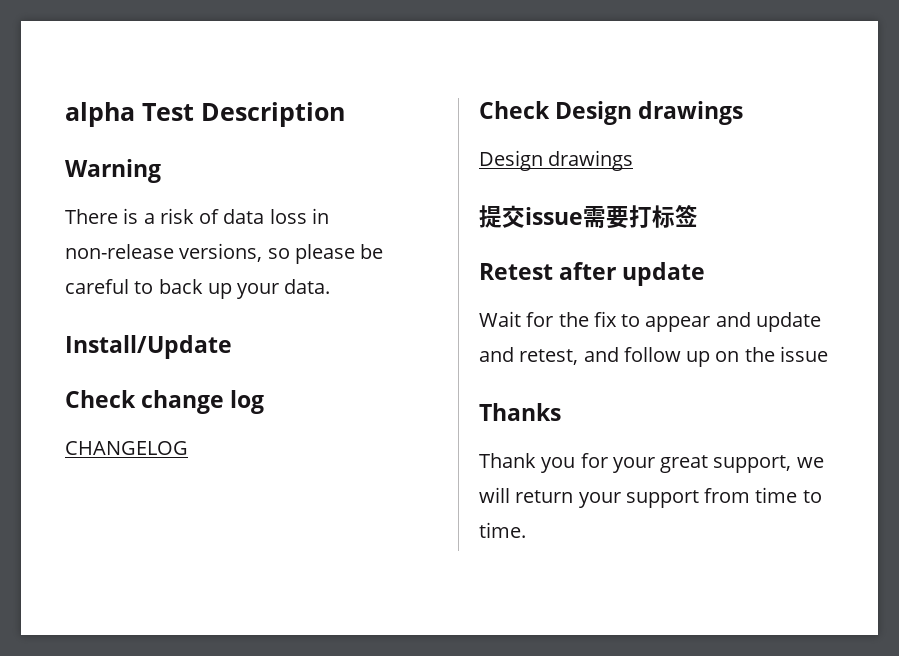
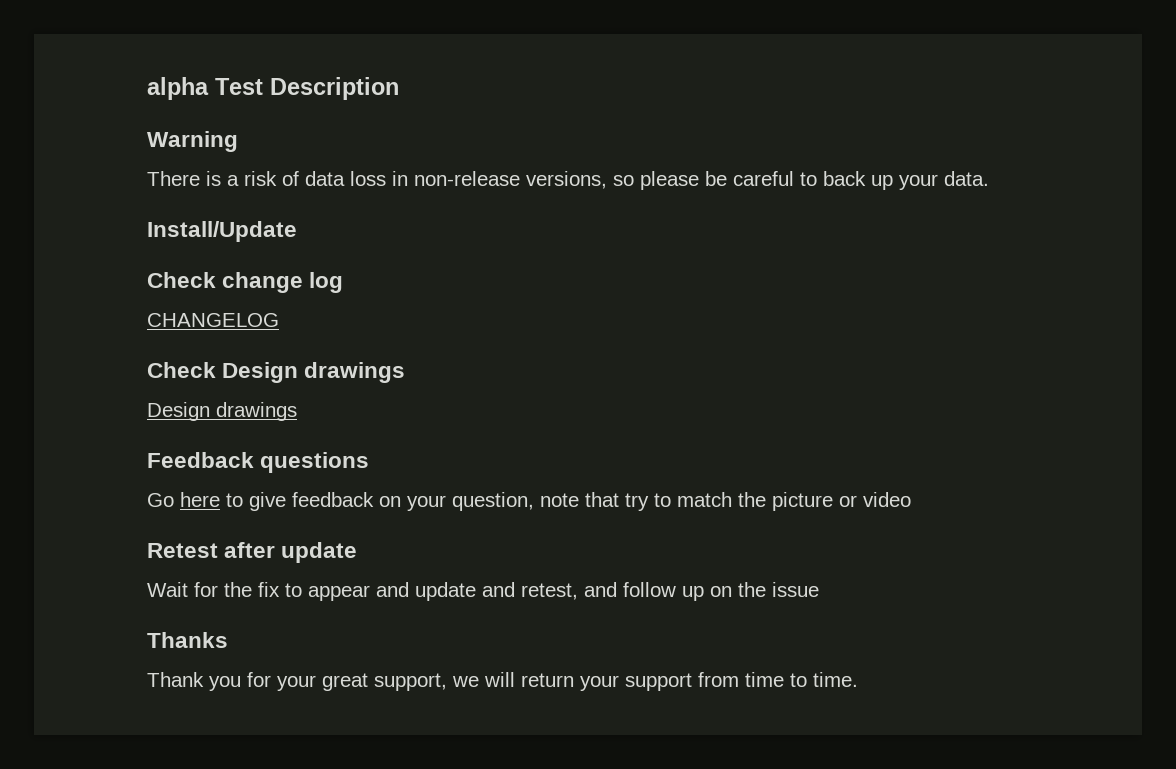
[479,205,698,229] 提交issue需要打标签 -> [147,452,370,473] [147,492,911,511] Feedback questions // Go here to give feedback on your question, note that try to match the picture or video

